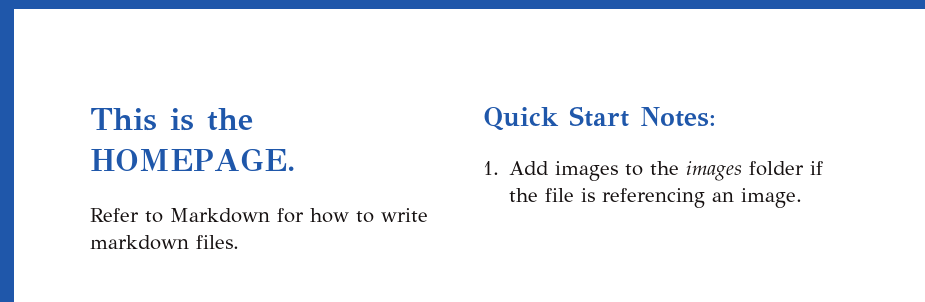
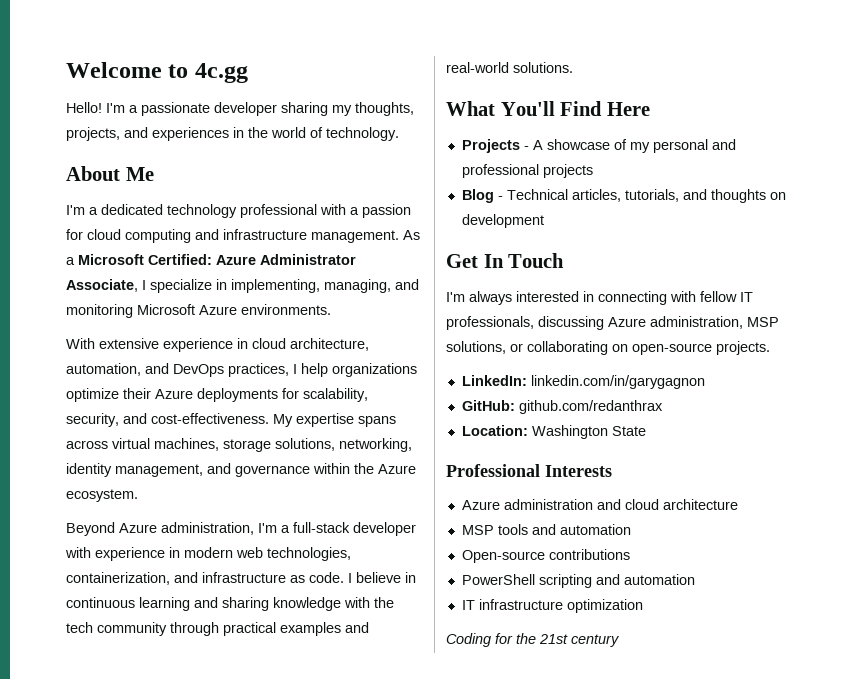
[90,108,253,131] [90,148,295,171] [90,208,428,223] [90,235,239,250] [483,106,716,131] [483,161,824,181] [509,188,803,208] This is the HOMEPAGE. // Refer to Markdown for how to write markdown files. // Quick Start Notes: // 1. Add images to the images folder if the file is referencing an image. -> [66,62,248,83] [66,102,414,116] [66,127,399,141] [66,166,154,181] [66,204,411,218] [66,229,420,243] [66,254,356,265] [66,279,419,293] [66,304,331,318] [66,338,369,352] [66,363,417,377] [66,388,368,402] [66,413,396,427] [66,438,412,452] [66,463,416,477] [66,489,138,502] [66,522,416,536] [65,547,351,561] [66,572,416,585] [66,597,394,611] [66,622,369,636] [446,62,573,73] [446,101,650,116] [461,139,736,153] [461,164,593,178] [461,189,786,203] [461,214,544,228] [446,253,565,268] [446,291,753,305] [446,316,779,330] [446,341,770,355] [461,375,705,389] [461,400,663,414] [461,425,646,439] [446,464,612,477] [461,499,738,510] [461,524,631,535] [461,549,630,563] [461,574,695,588] [461,599,643,613] [446,633,619,647] Welcome to 4c.gg // Hello! I'm a passionate developer sharing my thoughts, projects, and experiences in the world of technology. // About Me // I'm a dedicated technology professional with a passion for cloud computing and infrastructure management. As a Microsoft Certified: Azure Administrator Associate, I specialize in implementing, managing, and monitoring Microsoft Azure environments. // With extensive experience in cloud architecture, automation, and DevOps practices, I help organizations optimize their Azure deployments for scalability, security, and cost-effectiveness. My expertise spans across virtual machines, storage solutions, networking, identity management, and governance within the Azure ecosystem. // Beyond Azure administration, I'm a full-stack developer with experience in modern web technologies, containerization, and infrastructure as code. I believe in continuous learning and sharing knowledge with the tech community through practical examples and real-world solutions. // What You'll Find Here // Projects - A showcase of my personal and professional projects // Blog - Technical articles, tutorials, and thoughts on development // Get In Touch // I'm always interested in connecting with fellow IT professionals, discussing Azure administration, MSP solutions, or collaborating on open-source projects. // LinkedIn: linkedin.com/in/garygagnon // GitHub: github.com/redanthrax // Location: Washington State // Professional Interests // Azure administration and cloud architecture // MSP tools and automation // Open-source contributions // PowerShell scripting and automation // IT infrastructure optimization // Coding for the 21st century

